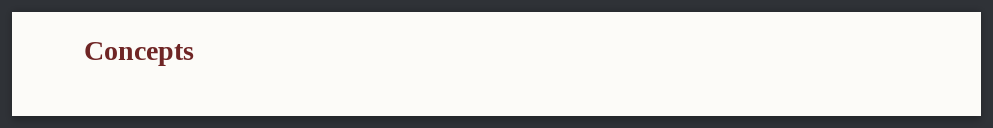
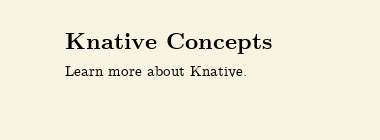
(84, 54) none -> [65,33,157,49] Knative
(194, 54) none -> [65,66,247,78] // Learn more about Knative.

